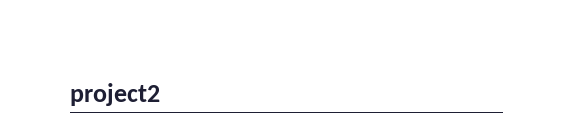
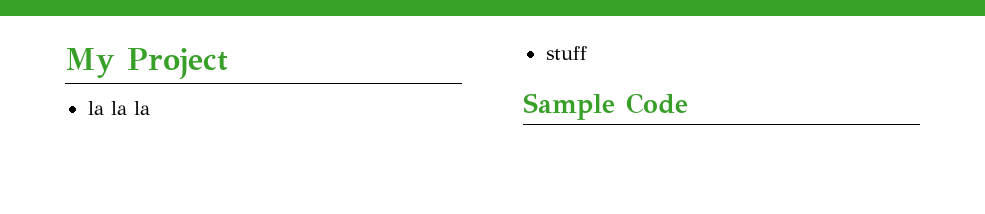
[70,83,160,106] project2 -> [65,48,228,79] [87,101,150,115] [545,46,587,60] [523,93,688,120] My Project // la la la // stuff // Sample Code

